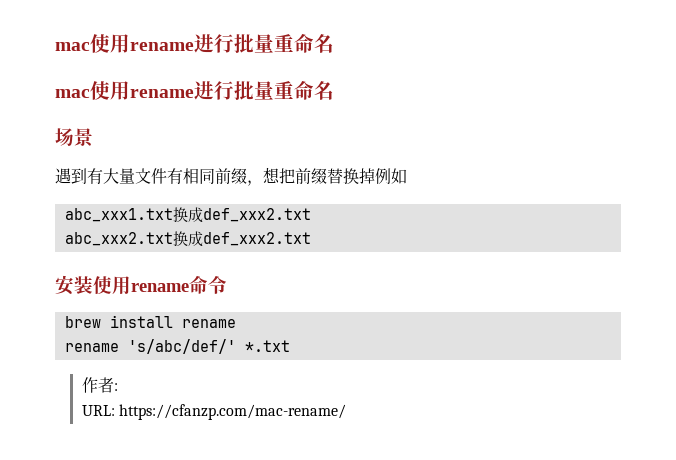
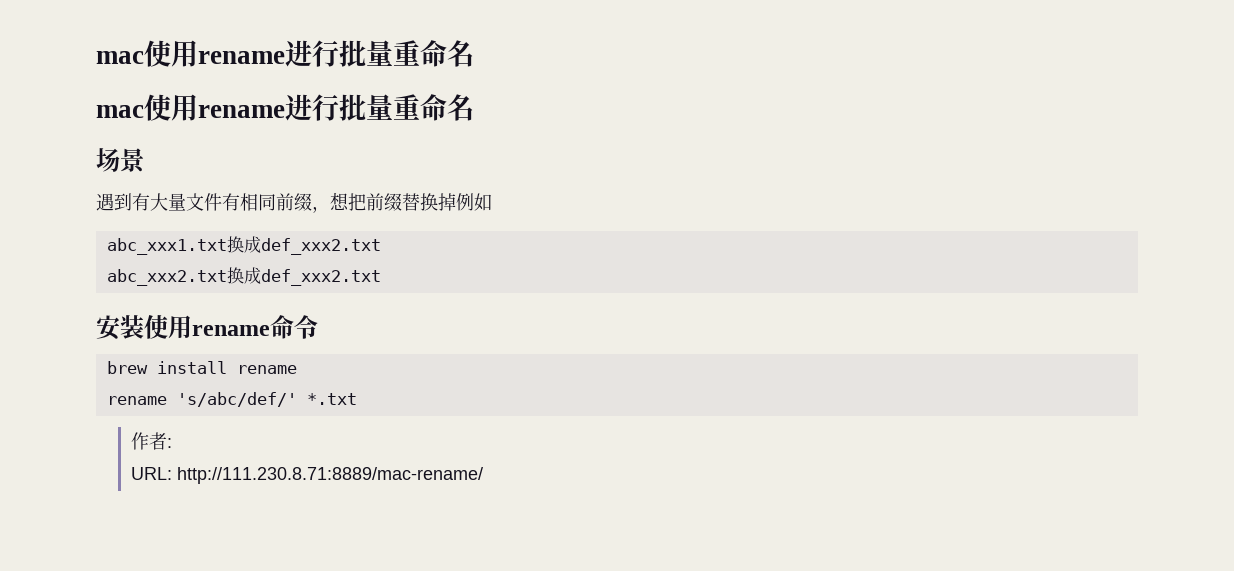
[118,404,346,420] https://cfanzp.com/mac-rename/ -> [177,467,484,484] http://111.230.8.71:8889/mac-rename/

